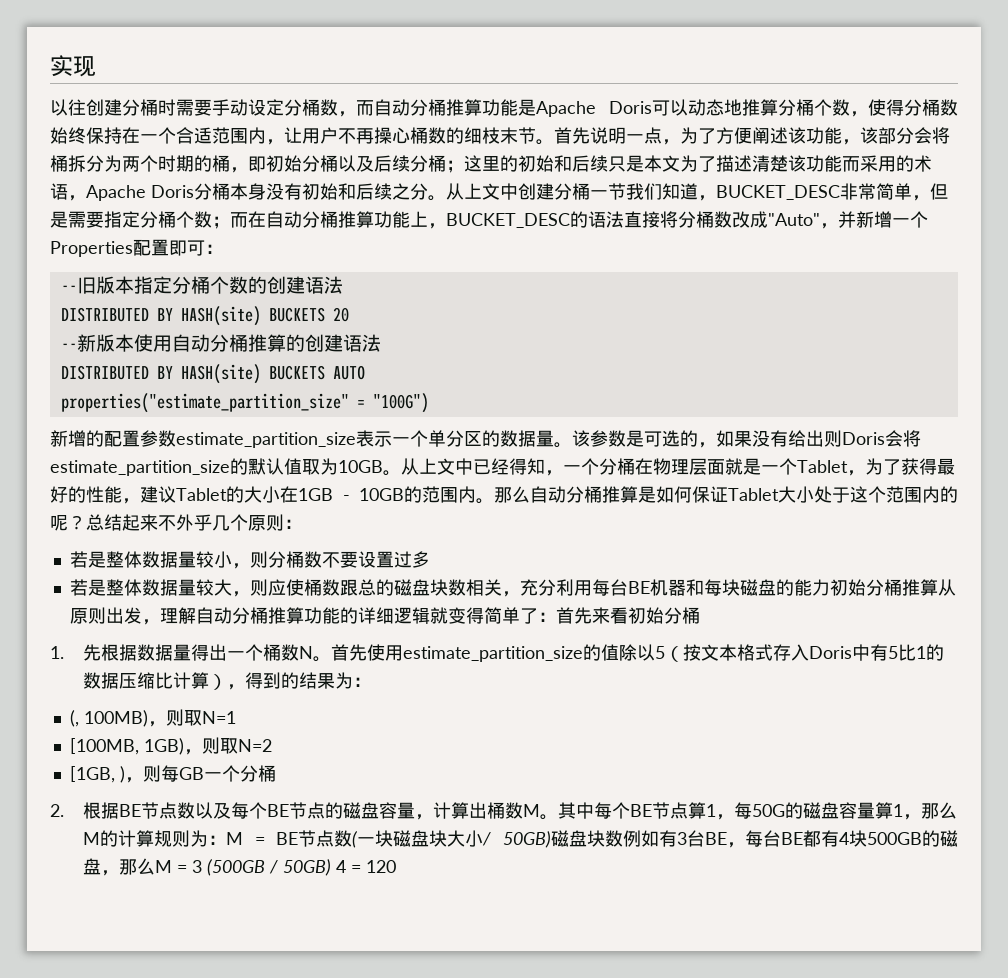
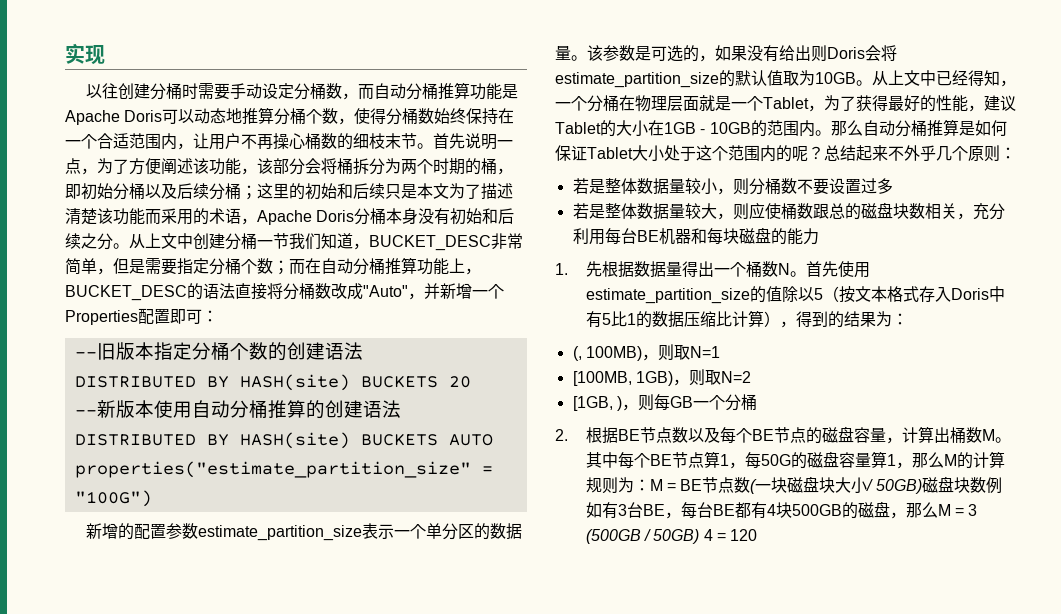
[829,579,956,596] [69,607,700,625] 初始分桶推算从原则出发，理解自动分桶推算功能的详细逻辑就变得简单了：首先来看初始分桶 -> (819, 236) none

